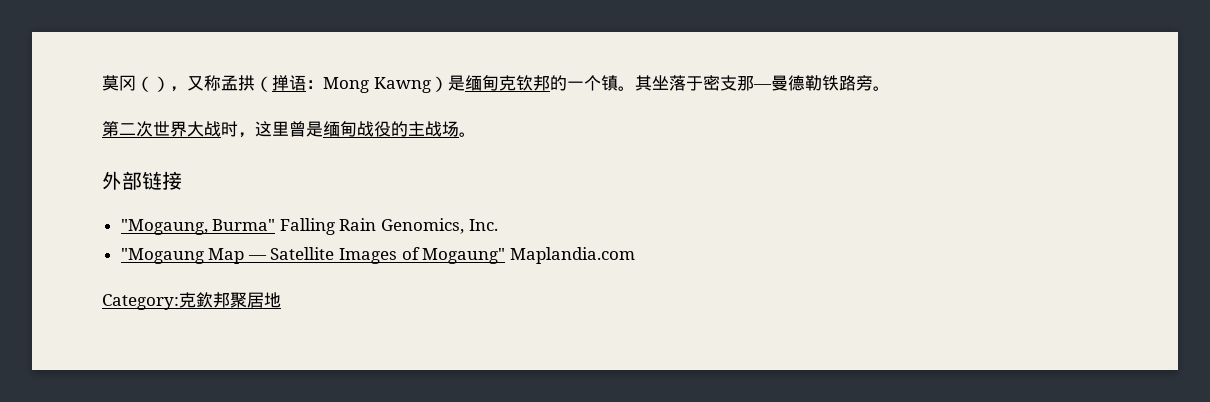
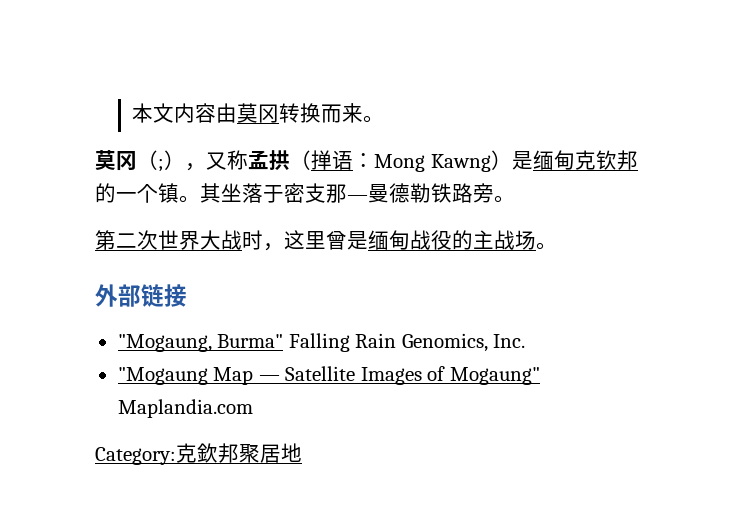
[102,75,153,92] 莫冈（ -> [132,103,385,123] [95,150,164,172] 本文内容由莫冈转换而来。 // 莫冈（;

